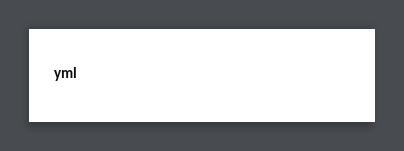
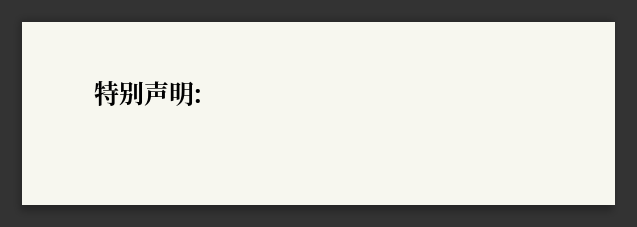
[54,67,77,81] yml -> [94,81,202,106] 特别声明:

